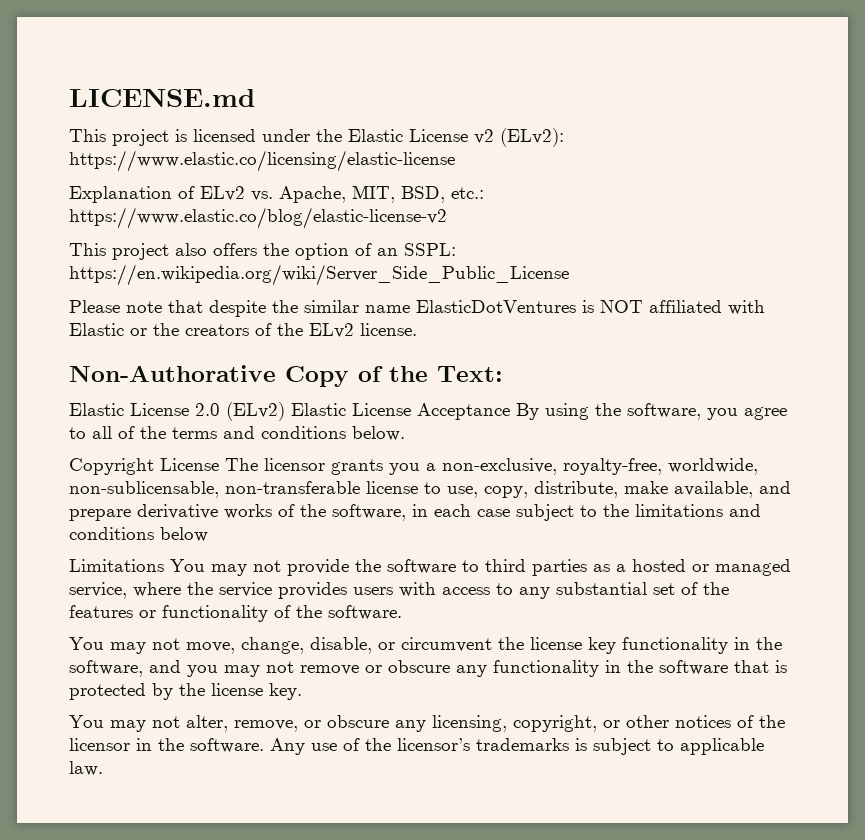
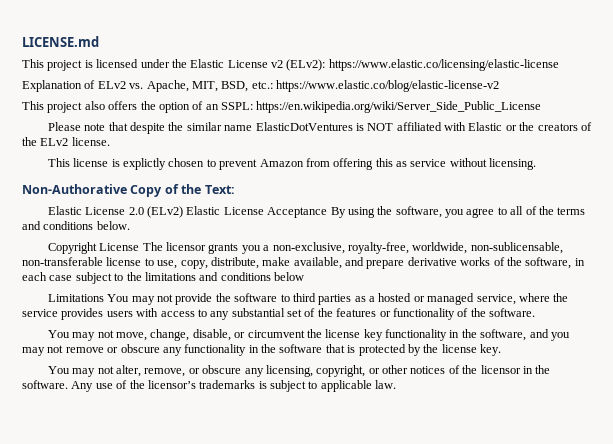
(417, 329) none -> [47,158,537,170] // This license is explictly chosen to prevent Amazon from offering this as service without licensing.

